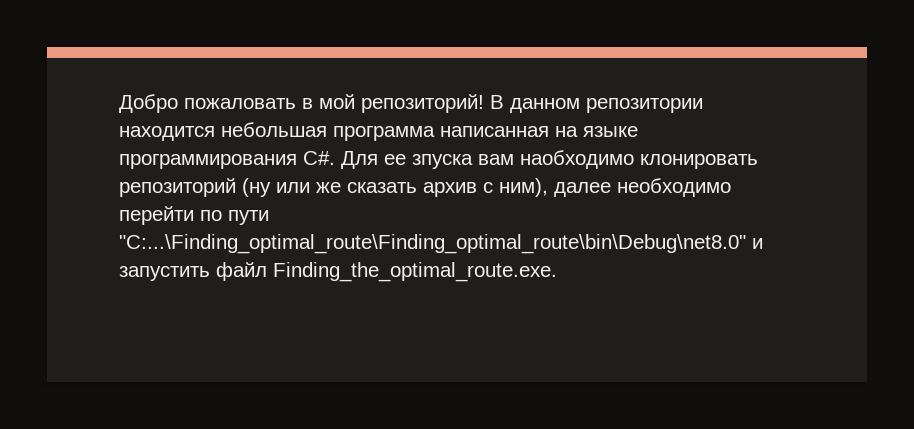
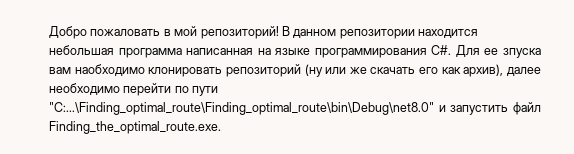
[347,178,548,197] сказать архив с ним), -> [370,64,504,77] скачать его как архив),

